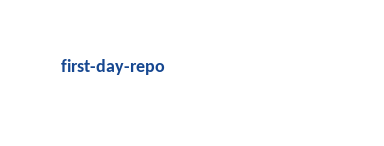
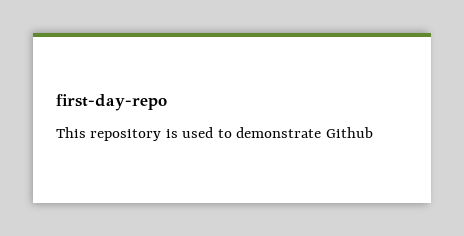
(165, 67) none -> [56,127,373,141] // This repository is used to demonstrate Github

